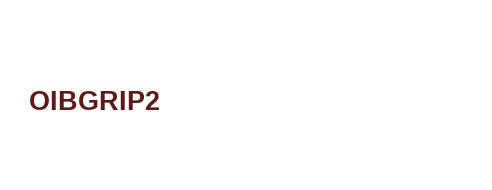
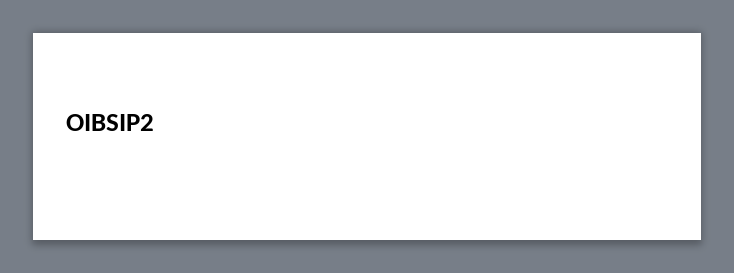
[29,91,160,110] OIBGRIP2 -> [66,114,154,131] OIBSIP2

